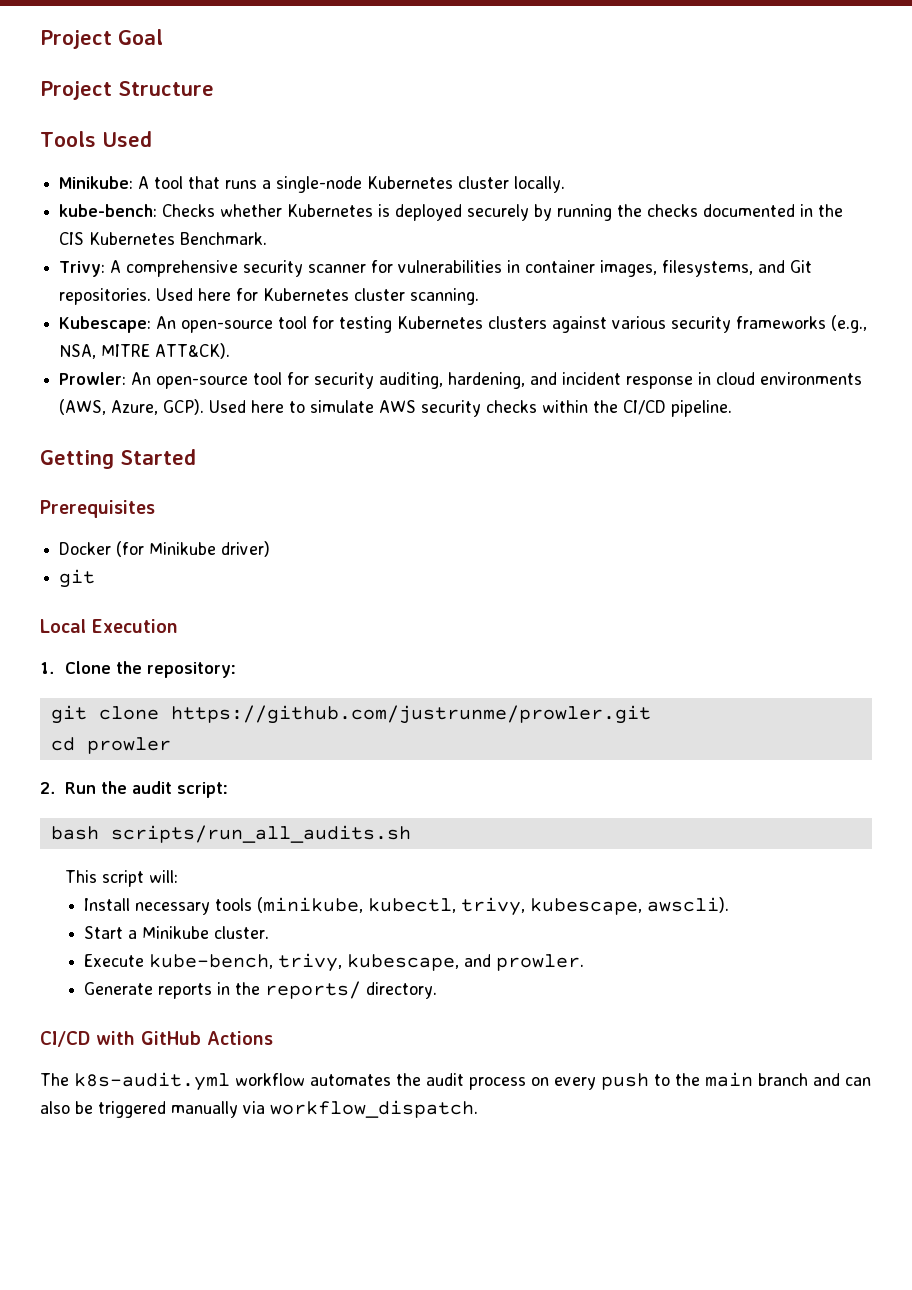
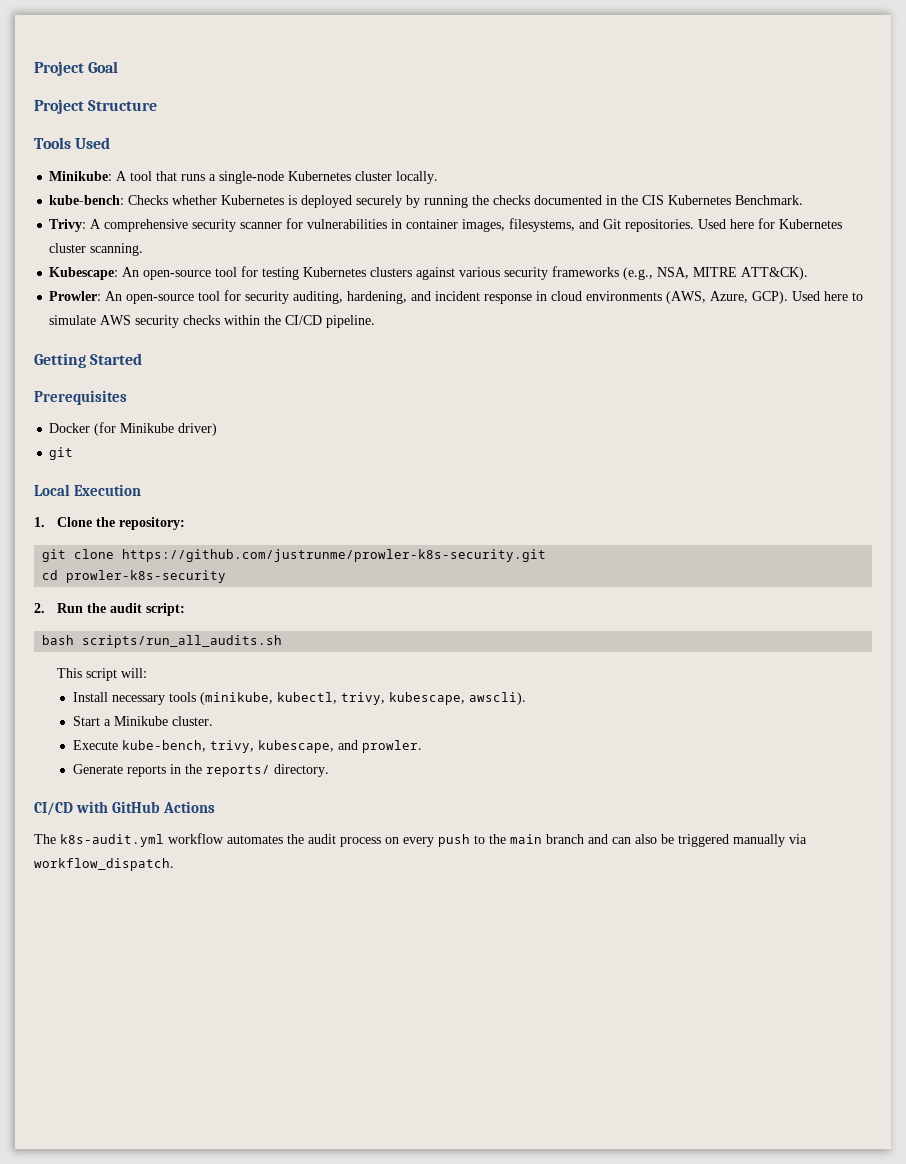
[170,705,651,724] https://github.com/justrunme/prowler.git -> [122,549,547,562] https://github.com/justrunme/prowler-k8s-security.git
[86,737,171,754] prowler -> [66,570,227,583] prowler-k8s-security

